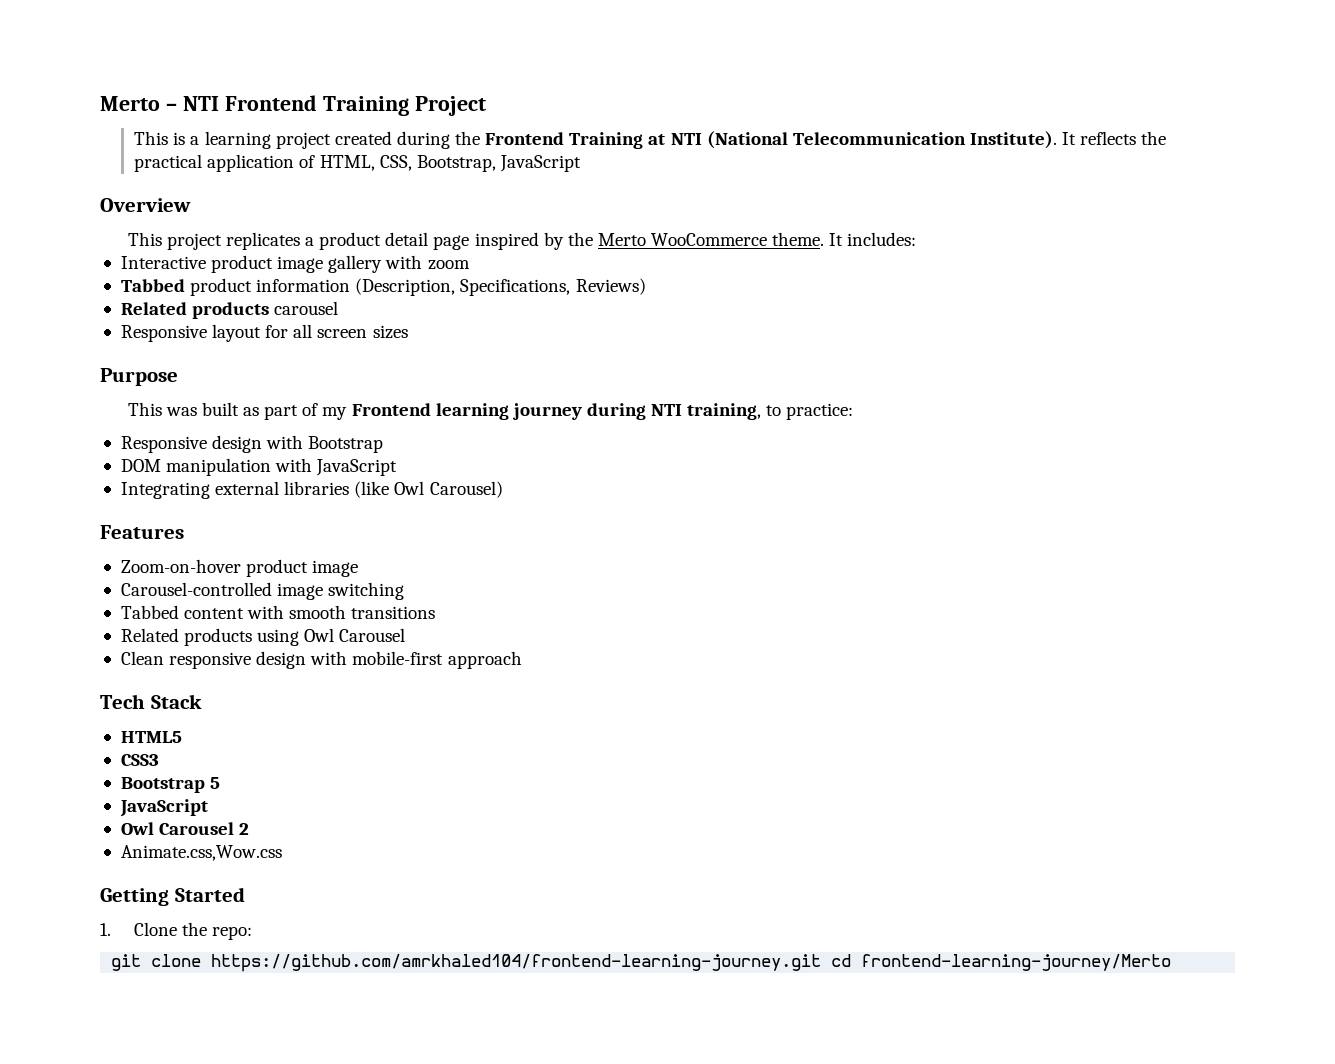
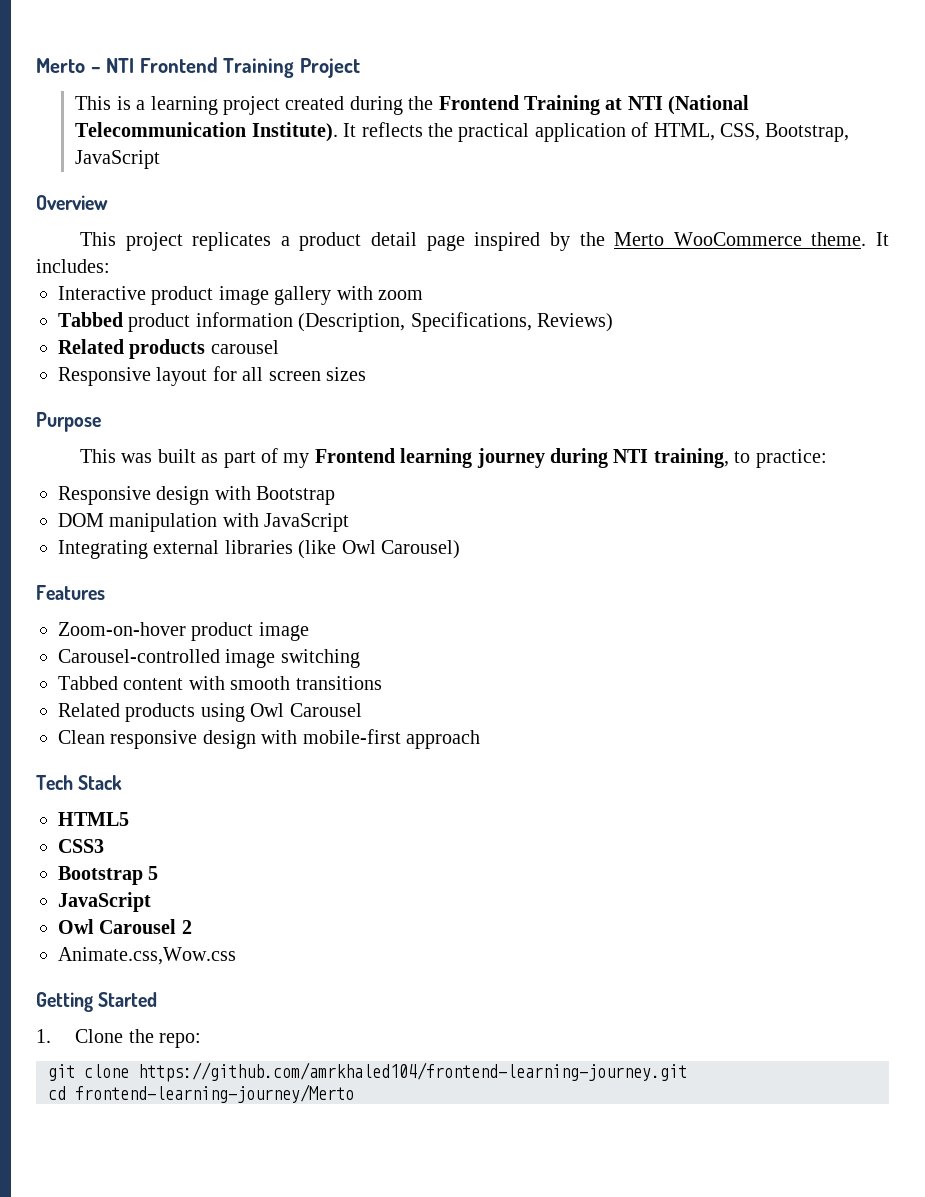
(822, 963) none -> (687, 1072) //

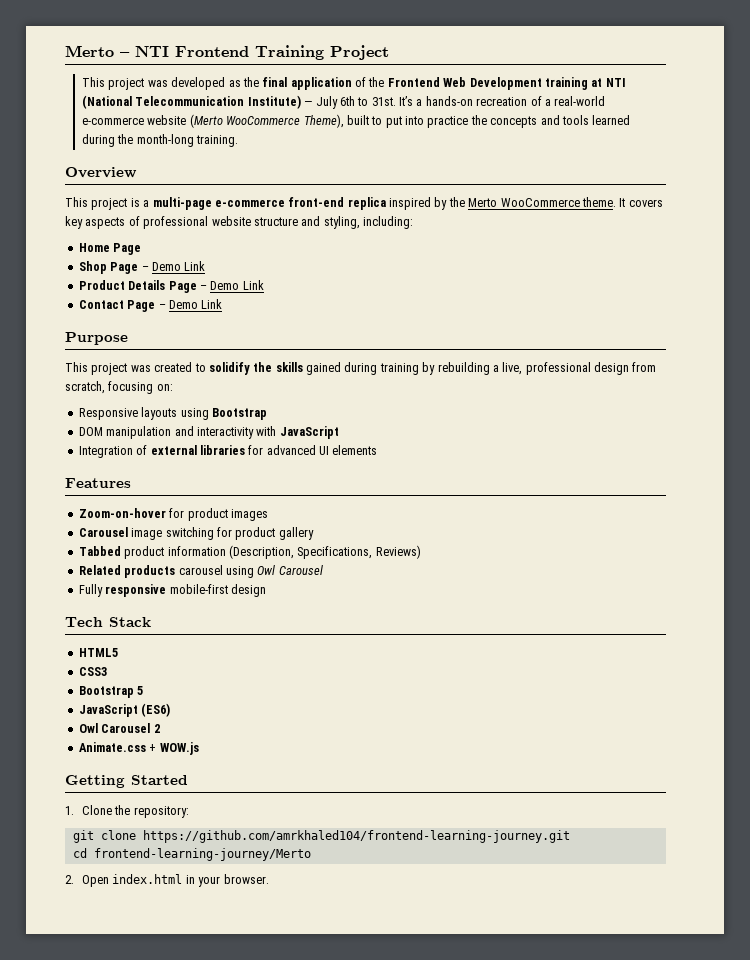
[116,95,750,115] [75,122,850,142] [75,150,161,169] [36,195,108,210] [80,232,465,251] is a learning project created during the Frontend Training at NTI (National Telecommunication Institute). It reflects the practical application of HTML, CSS, Bootstrap, JavaScript // Overview // This project replicates a product detail page -> [108,77,626,90] [82,95,606,109] [82,114,631,128] [82,134,239,147] [65,167,137,178] [65,197,386,210] project was developed as the final application of the Frontend Web Development training at NTI (National Telecommunication Institute) — July 6th to 31st. It’s a hands-on recreation of a real-world e-commerce website (Merto WooCommerce Theme), built to put into practice the concepts and tools learned during the month-long training. // Overview // This project is a multi-page e-commerce front-end replica
[36,259,110,273] [58,286,269,305] includes: // Interactive product image -> [628,199,663,207] [65,216,413,229] [78,243,142,255] [78,261,206,274] [78,280,264,293] [78,299,223,312] [65,332,128,345] [65,362,657,375] [65,381,173,394] [78,407,267,420] [78,426,339,439] [78,445,378,458] [65,478,131,488] [78,508,268,521] [78,527,276,540] covers key aspects of professional website structure and styling, including: // Home Page // Shop Page – Demo Link // Product Details Page – Demo Link // Contact Page – Demo Link // Purpose // This project was created to solidify the skills gained during training by rebuilding a live, professional design from scratch, focusing on: // Responsive layouts using Bootstrap // DOM manipulation and interactivity with JavaScript // Integration of external libraries for advanced UI elements // Features // Zoom-on-hover for product images // Carousel image switching for product
[336,286,423,300] with zoom -> (314, 533) none
[58,366,366,386] [36,412,101,432] [80,448,827,468] [58,486,336,505] [58,513,350,532] [58,540,460,559] [36,585,105,600] [58,622,309,641] [58,649,360,668] [58,676,382,690] [58,703,362,722] [58,729,480,749] // Responsive layout for all screen sizes // Purpose // This was built as part of my Frontend learning journey during NTI training, to practice: // Responsive design with Bootstrap // DOM manipulation with JavaScript // Integrating external libraries (like Owl Carousel) // Features // Zoom-on-hover product image // Carousel-controlled image switching // Tabbed content with smooth transitions // Related products using Owl Carousel // Clean responsive design with mobile-first approach -> [225,565,323,578] [78,584,266,597] using Owl Carousel // Fully responsive mobile-first design
(151, 902) none -> [141,703,171,717] (ES6)
[58,947,236,965] Animate.css,Wow.css -> [78,742,199,755] Animate.css + WOW.js
[159,1033,202,1048] repo: -> [133,806,189,818] repository:
(354, 1093) none -> [65,874,269,887] // 2. Open index.html in your browser.

